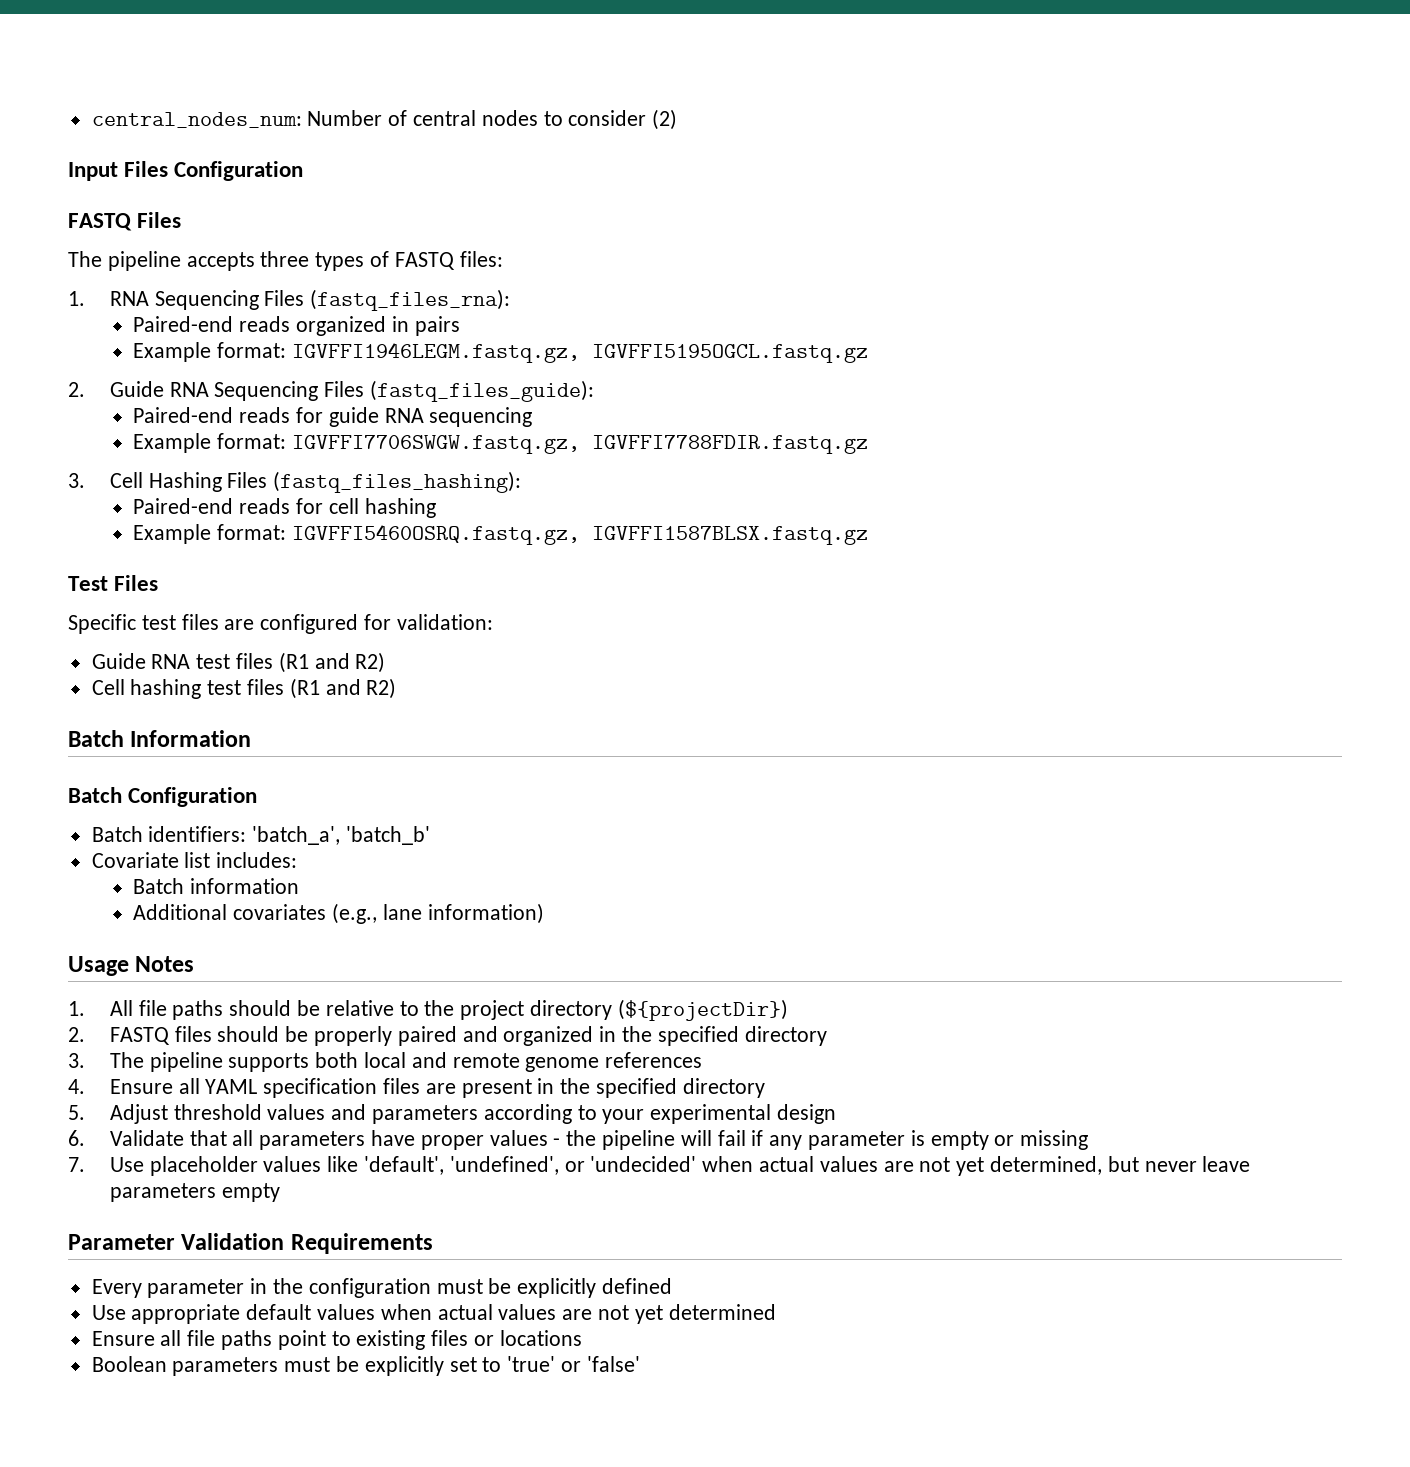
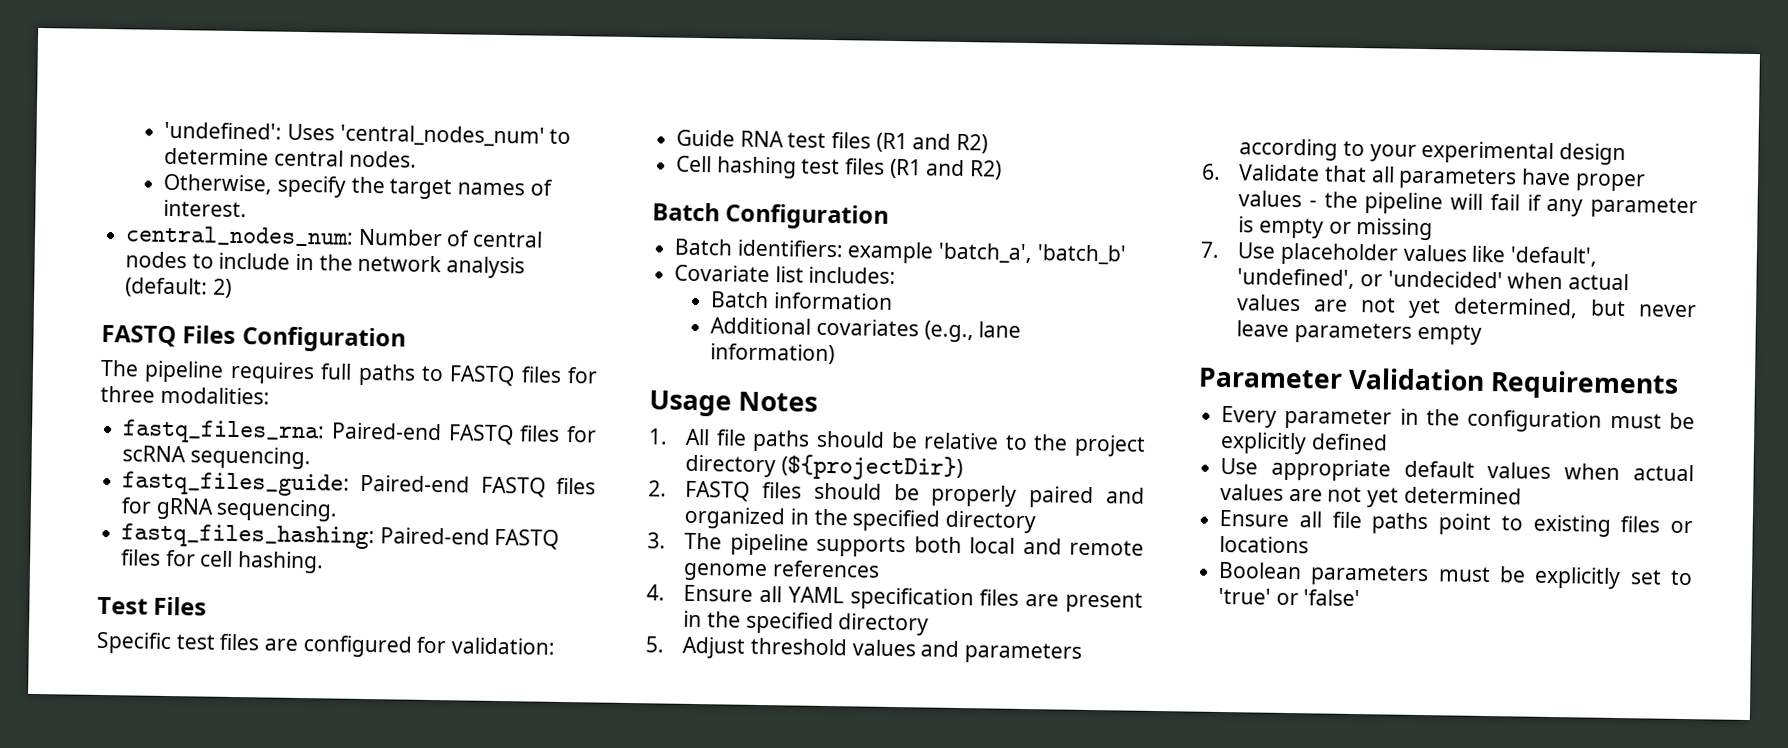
(91, 120) none -> [164,121,572,147] [164,147,417,168] [163,173,553,200] [163,199,248,218] 'undefined': Uses 'central_nodes_num' to determine central nodes. // Otherwise, specify the target names of interest. //
[568,109,678,130] [68,162,118,181] consider (2) // Input -> [218,252,526,279] [125,277,232,298] [101,324,177,348] include in the network analysis (default: 2) // FASTQ
[68,212,182,231] [68,251,503,271] [68,289,511,311] [133,316,460,336] [133,342,869,363] [68,380,594,402] [133,407,533,427] [133,433,869,454] [68,471,522,493] [133,498,436,518] [133,524,869,545] // FASTQ Files // The pipeline accepts three types of FASTQ files: // 1. RNA Sequencing Files (fastq_files_rna): // Paired-end reads organized in pairs // Example format: IGVFFI1946LEGM.fastq.gz, IGVFFI5195OGCL.fastq.gz // 2. Guide RNA Sequencing Files (fastq_files_guide): // Paired-end reads for guide RNA sequencing // Example format: IGVFFI7706SWGW.fastq.gz, IGVFFI7788FDIR.fastq.gz // 3. Cell Hashing Files (fastq_files_hashing): // Paired-end reads for cell hashing // Example format: IGVFFI5460OSRQ.fastq.gz, IGVFFI1587BLSX.fastq.gz -> [100,359,598,387] [100,385,270,405] [122,419,597,446] [122,445,311,470] [122,471,596,498] [121,497,339,522] [121,523,560,550] [121,549,325,574] // The pipeline requires full paths to FASTQ files for three modalities: // fastq_files_rna: Paired-end FASTQ files for scRNA sequencing. // fastq_files_guide: Paired-end FASTQ files for gRNA sequencing. // fastq_files_hashing: Paired-end FASTQ files for cell hashing.
[68,730,252,747] // Batch Information -> (1003, 170) none
(247, 834) none -> [847,241,934,264] example

